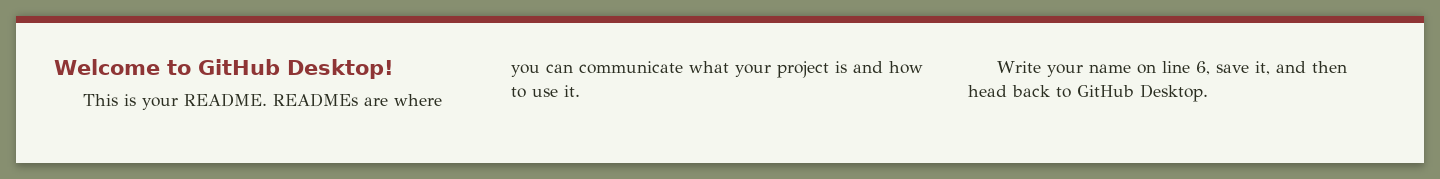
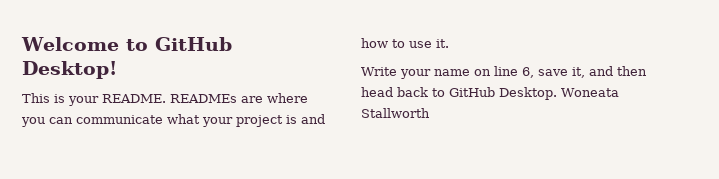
(1208, 93) none -> [561,88,619,97] [361,108,430,118] Woneata Stallworth

